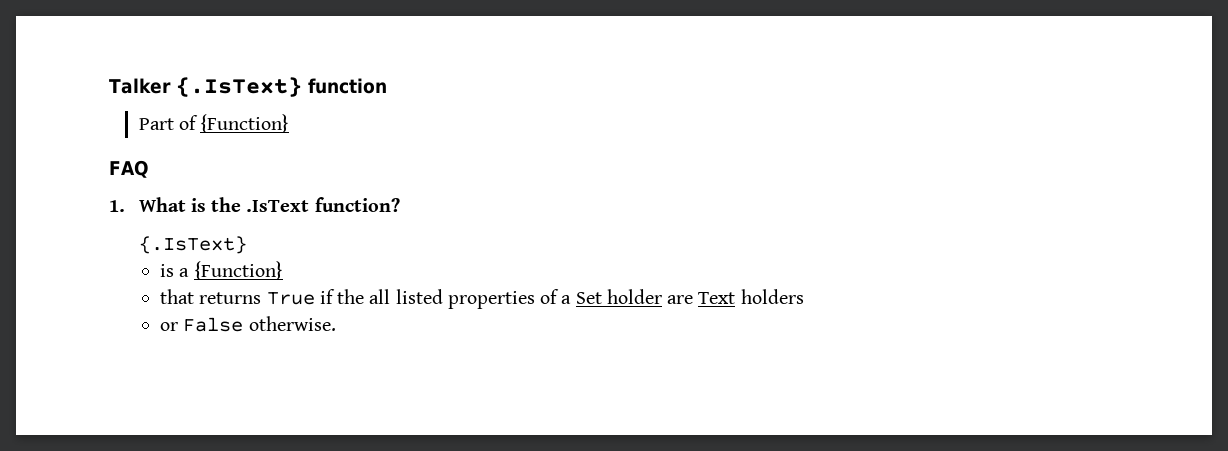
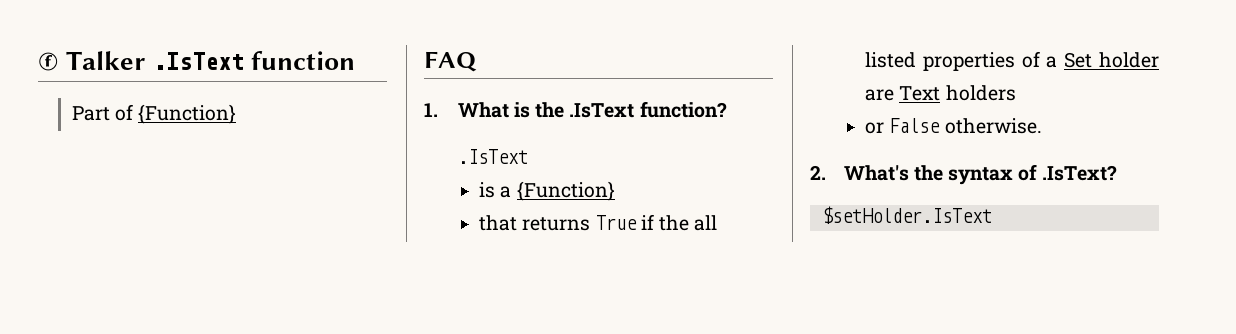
[109,77,302,97] Talker {.IsText} -> [38,51,244,71] ⓕ Talker .IsText
[138,236,247,254] {.IsText} -> [457,149,528,164] .IsText
(336, 323) none -> [810,164,1117,185] [821,206,992,224] // 2. What's the syntax of .IsText? // $setHolder.IsText

